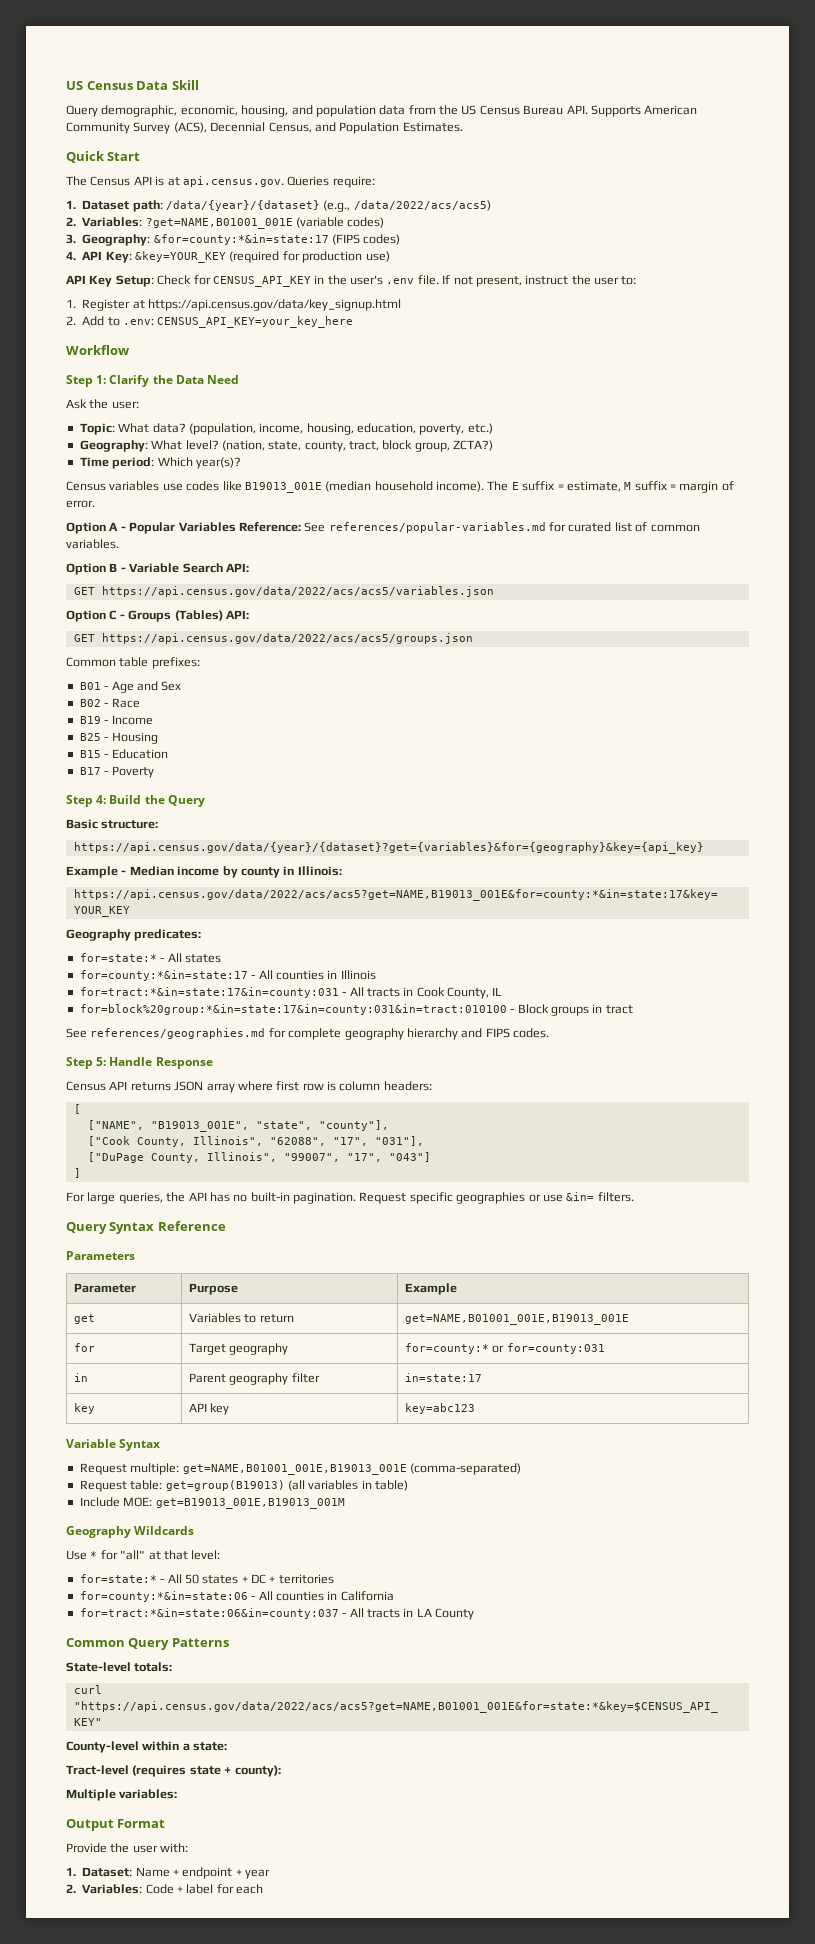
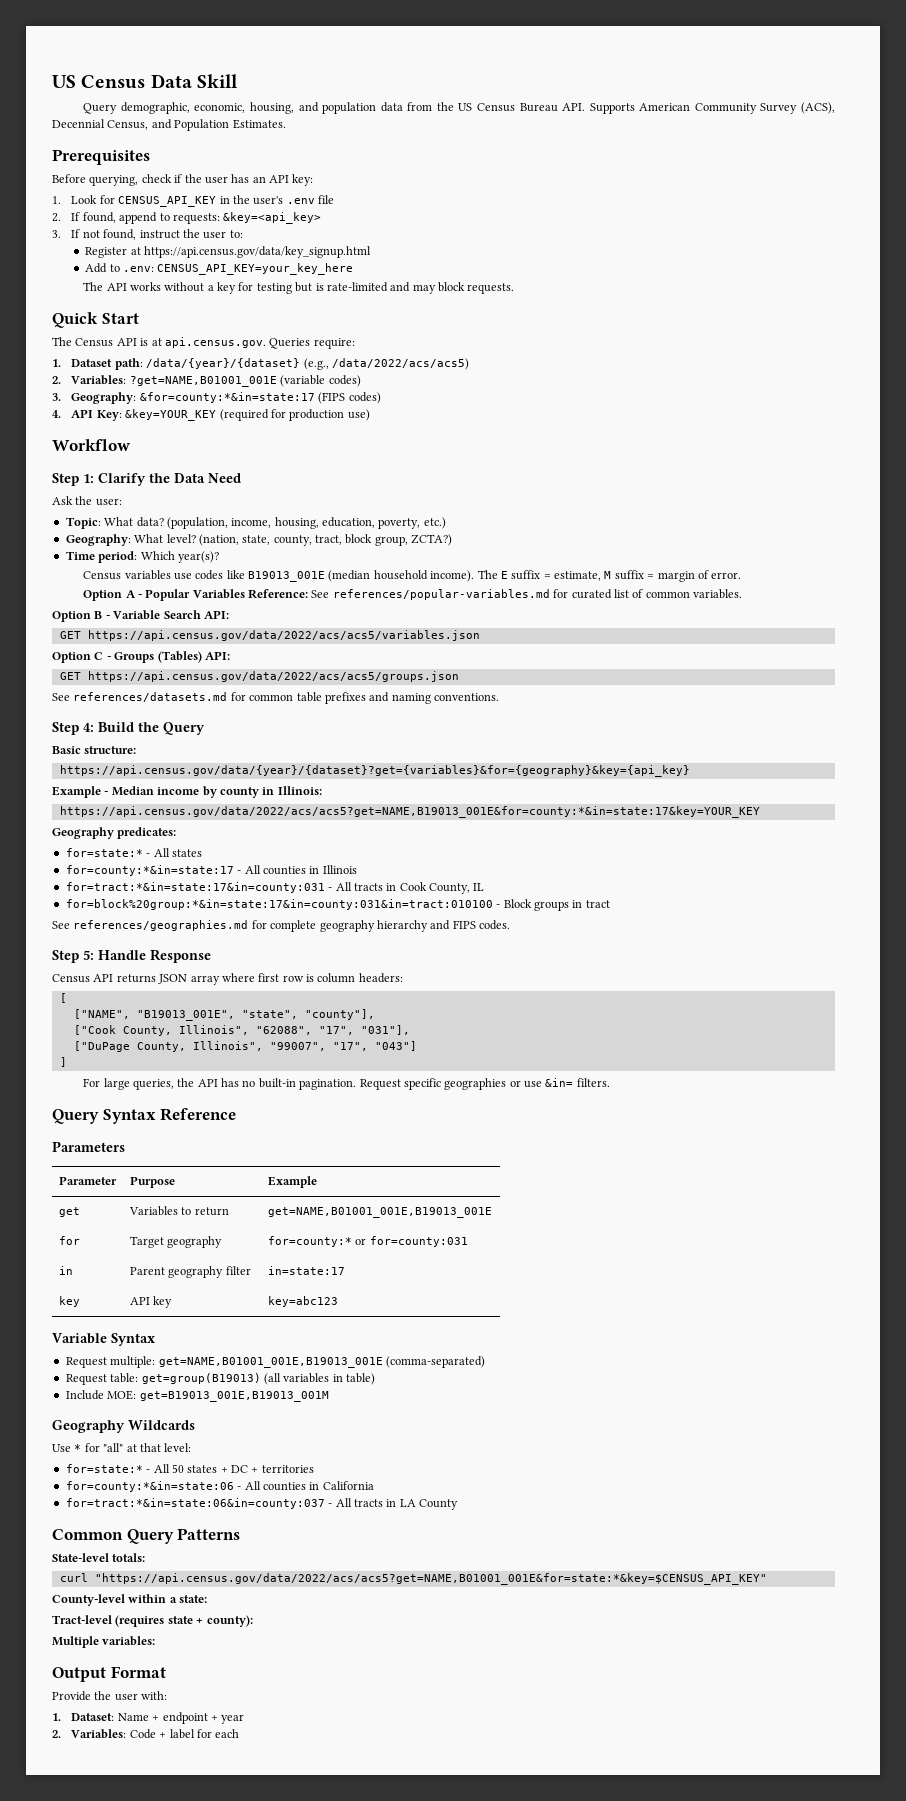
(463, 127) none -> [52,149,150,165] [52,174,314,186] [52,195,335,207] [52,212,322,224] [52,229,243,240] [85,246,371,258] [85,263,354,275] [83,282,515,294] // Prerequisites // Before querying, check if the user has an API key: // 1. Look for CENSUS_API_KEY in the user's .env file // 2. If found, append to requests: &key=<api_key> // 3. If not found, instruct the user to: // Register at https://api.census.gov/data/key_signup.html // Add to .env: CENSUS_API_KEY=your_key_here // The API works without a key for testing but is rate-limited and may block requests.
[66,275,637,287] [66,299,401,311] [66,316,354,328] // API Key Setup: Check for CENSUS_API_KEY in the user's .env file. If not present, instruct the user to: // 1. Register at https://api.census.gov/data/key_signup.html // 2. Add to .env: CENSUS_API_KEY=your_key_here -> (370, 415) none
[66,657,200,669] [79,681,182,693] [79,698,140,708] [79,715,153,725] [79,732,158,744] [79,749,168,759] [79,766,154,778] Common table prefixes: // B01 - Age and Sex // B02 - Race // B19 - Income // B25 - Housing // B15 - Education // B17 - Poverty -> [52,692,499,704] See references/datasets.md for common table prefixes and naming conventions.

